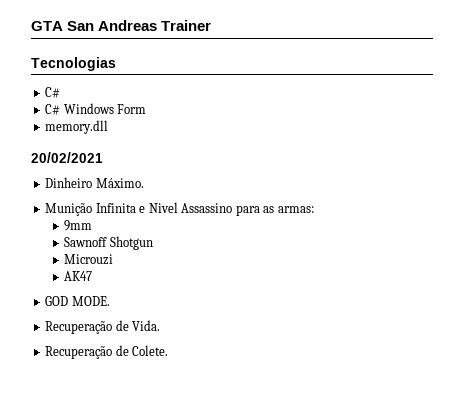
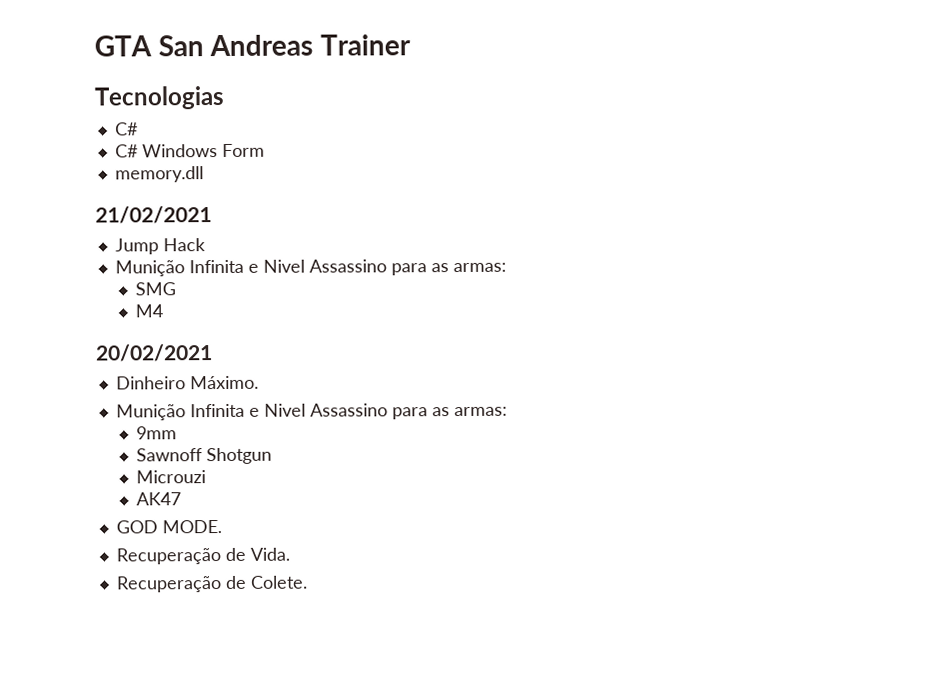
(109, 127) none -> [95,206,212,224] [114,238,206,255] [114,259,507,277] [134,282,176,296] [134,304,163,318] // 21/02/2021 // Jump Hack // Munição Infinita e Nivel Assassino para as armas: // SMG // M4

